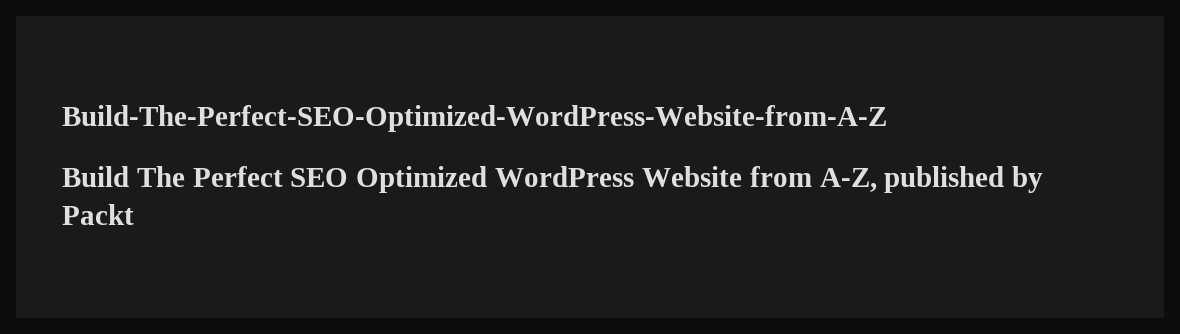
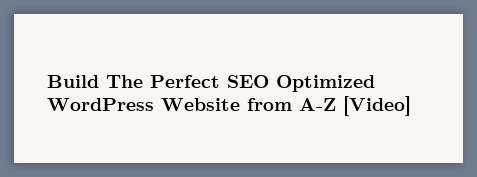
[62,105,887,132] Build-The-Perfect-SEO-Optimized-WordPress-Website-from-A-Z // -> (47, 81) none
[819,166,1044,193] [62,204,134,225] A-Z, published by Packt -> [299,96,411,116] A-Z [Video]

